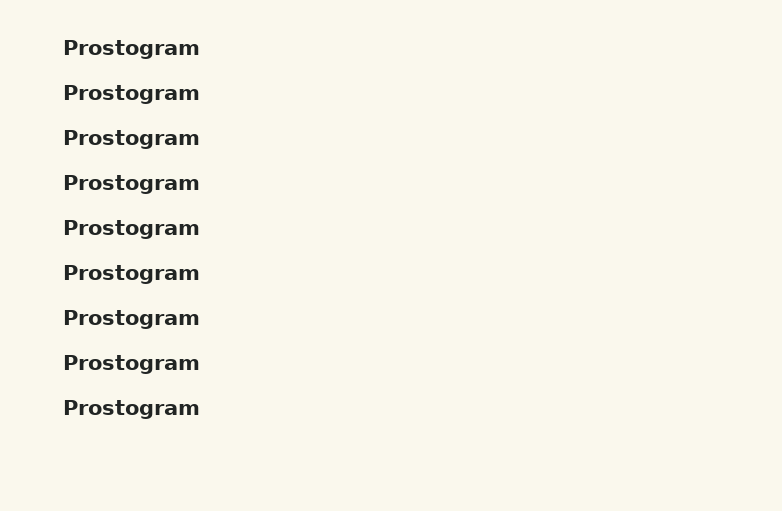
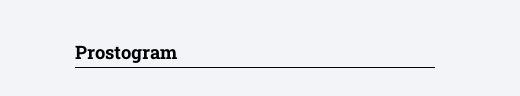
[63,40,200,59] [63,85,200,104] [63,130,200,149] [63,175,200,194] [63,220,200,239] [63,265,200,284] [63,310,200,329] [63,355,200,374] [63,400,200,419] Prostogram // Prostogram // Prostogram // Prostogram // Prostogram // Prostogram // Prostogram // Prostogram // Prostogram -> [75,45,177,63] Prostogram

